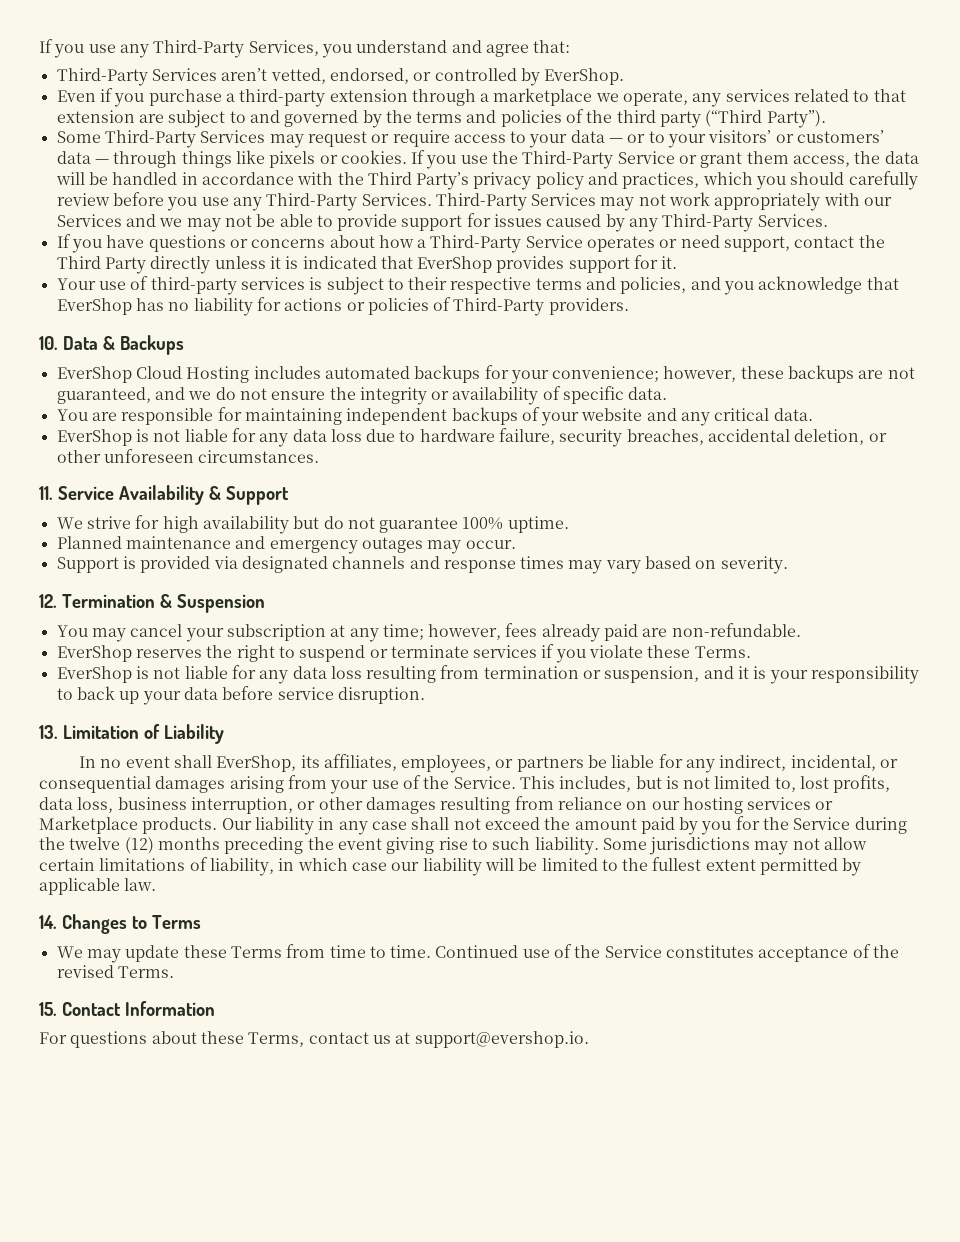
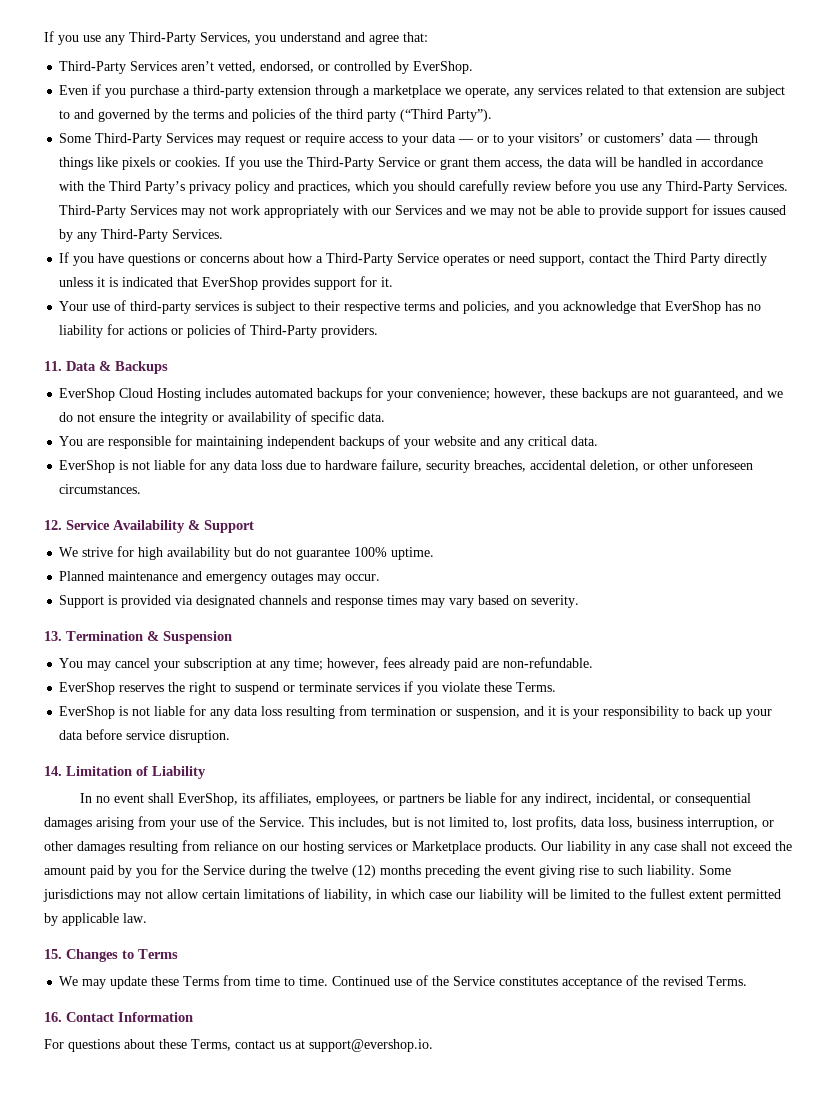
[39,336,58,350] 10. -> [44,361,62,371] 11.
[39,486,53,500] 11. -> [44,520,62,530] 12.
[39,594,57,608] 12. -> [44,631,62,641] 13.
[39,725,58,739] 13. -> [44,766,62,776] 14.
[39,915,57,929] 14. -> [44,949,62,959] 15.
[39,1002,57,1016] 15. -> [44,1012,62,1022] 16.

